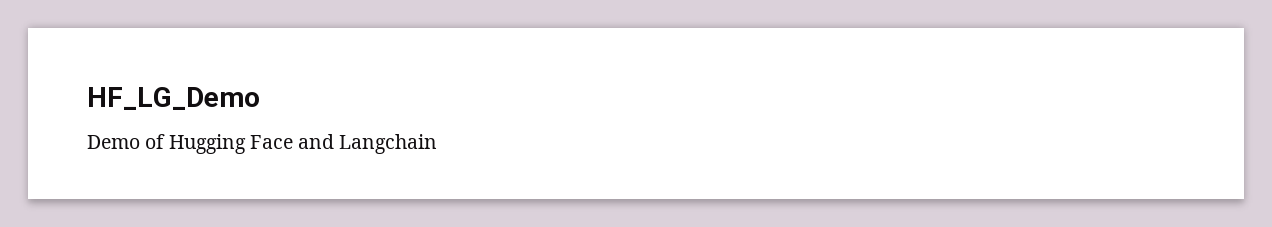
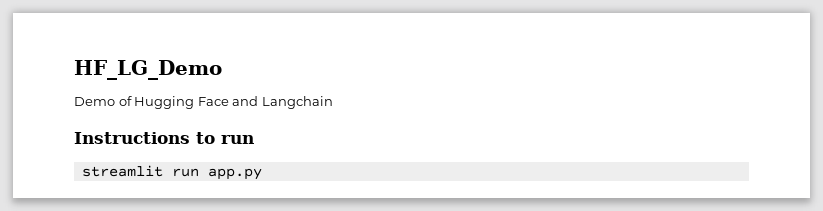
(438, 144) none -> [74,132,254,144] [81,165,262,180] // Instructions to run // streamlit run app.py

